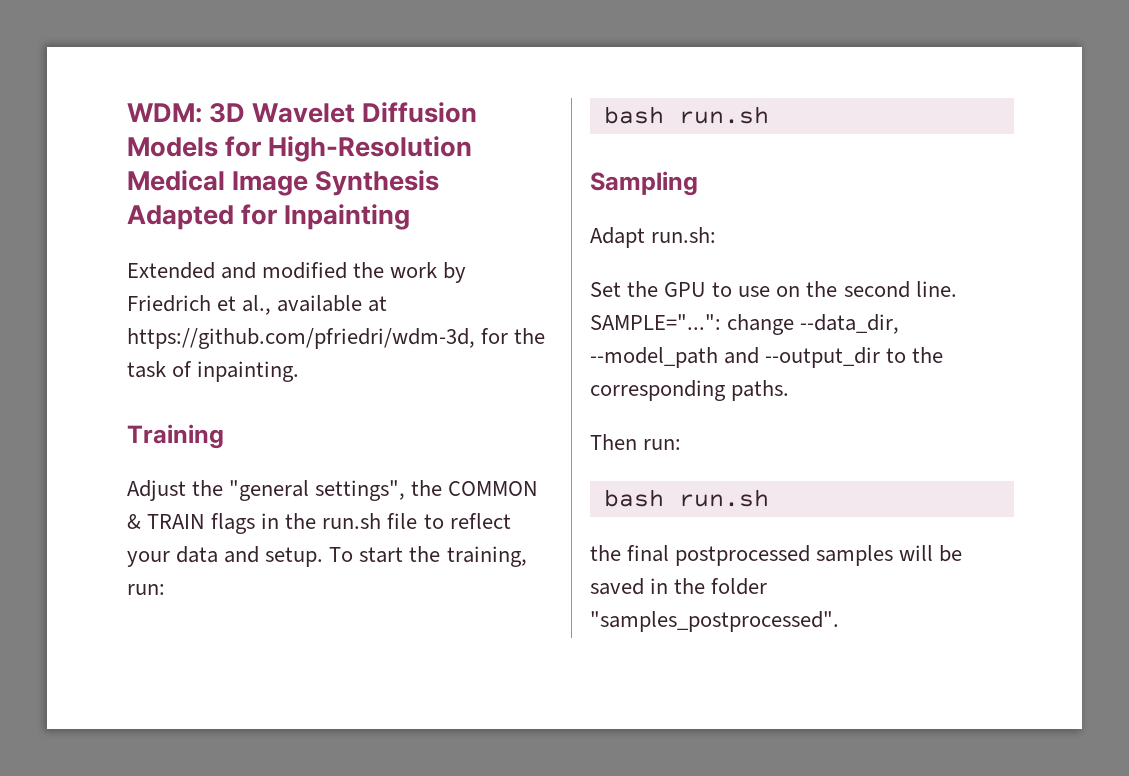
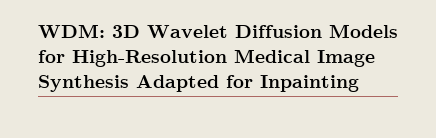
[127,262,467,283] [127,295,388,315] [127,328,546,349] [127,361,300,382] [127,424,224,449] [127,480,539,501] [127,513,511,534] [127,546,527,567] [127,584,165,595] [603,106,769,124] [590,171,698,196] [590,227,717,248] [590,281,957,298] [590,314,900,335] [590,347,944,368] [590,380,790,401] [590,434,682,450] [603,489,769,507] [590,545,963,566] [590,578,768,595] [590,611,839,632] // Extended and modified the work by Friedrich et al., available at https://github.com/pfriedri/wdm-3d, for the task of inpainting. // Training // Adjust the "general settings", the COMMON & TRAIN flags in the run.sh file to reflect your data and setup. To start the training, run: // bash run.sh // Sampling // Adapt run.sh: // Set the GPU to use on the second line. SAMPLE="...": change --data_dir, --model_path and --output_dir to the corresponding paths. // Then run: // bash run.sh // the final postprocessed samples will be saved in the folder "samples_postprocessed". -> (359, 83) none

